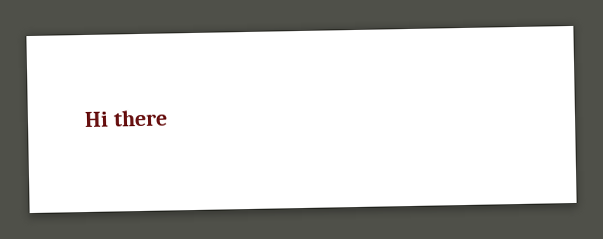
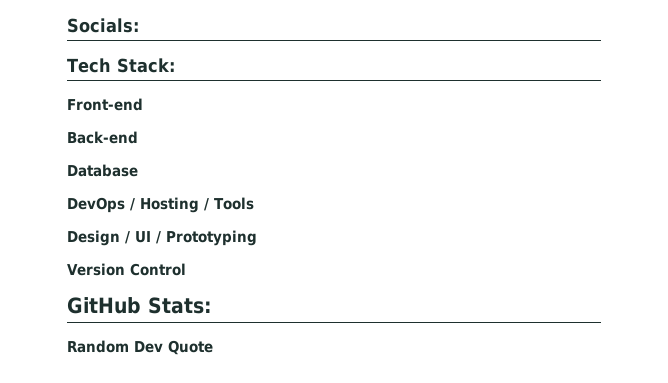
[84,109,168,128] Hi there -> [67,18,139,33] [67,58,175,73] [67,98,143,111] [67,131,138,144] [67,164,138,177] [67,197,254,213] [67,230,257,246] [67,263,186,276] [67,297,212,314] [67,340,213,355] Socials: // Tech Stack: // Front-end // Back-end // Database // DevOps / Hosting / Tools // Design / UI / Prototyping // Version Control // GitHub Stats: // Random Dev Quote

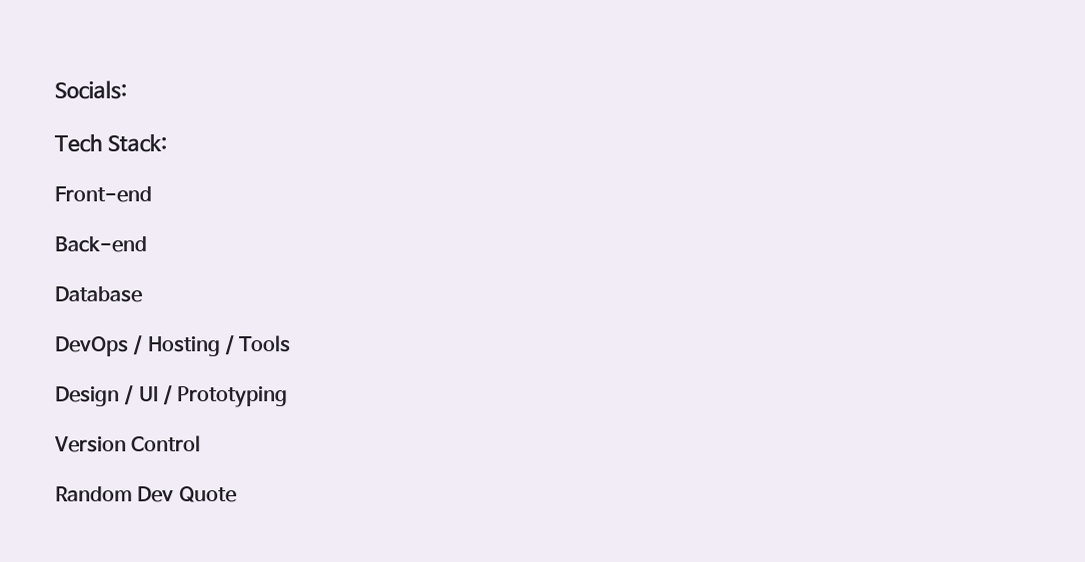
[67,297,212,314] // GitHub Stats: -> (202, 444) none

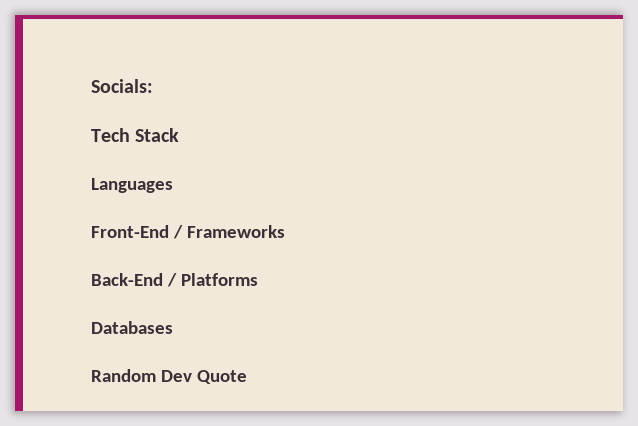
[106,134,167,153] [54,186,152,203] [54,236,147,253] [55,286,143,303] [55,335,292,357] [55,385,289,408] [54,435,202,453] Stack: // Front-end // Back-end // Database // DevOps / Hosting / Tools // Design / UI / Prototyping // Version Control -> [135,128,180,142] [91,178,173,193] [91,225,285,239] [91,273,258,287] [91,321,173,334] Stack // Languages // Front-End / Frameworks // Back-End / Platforms // Databases

